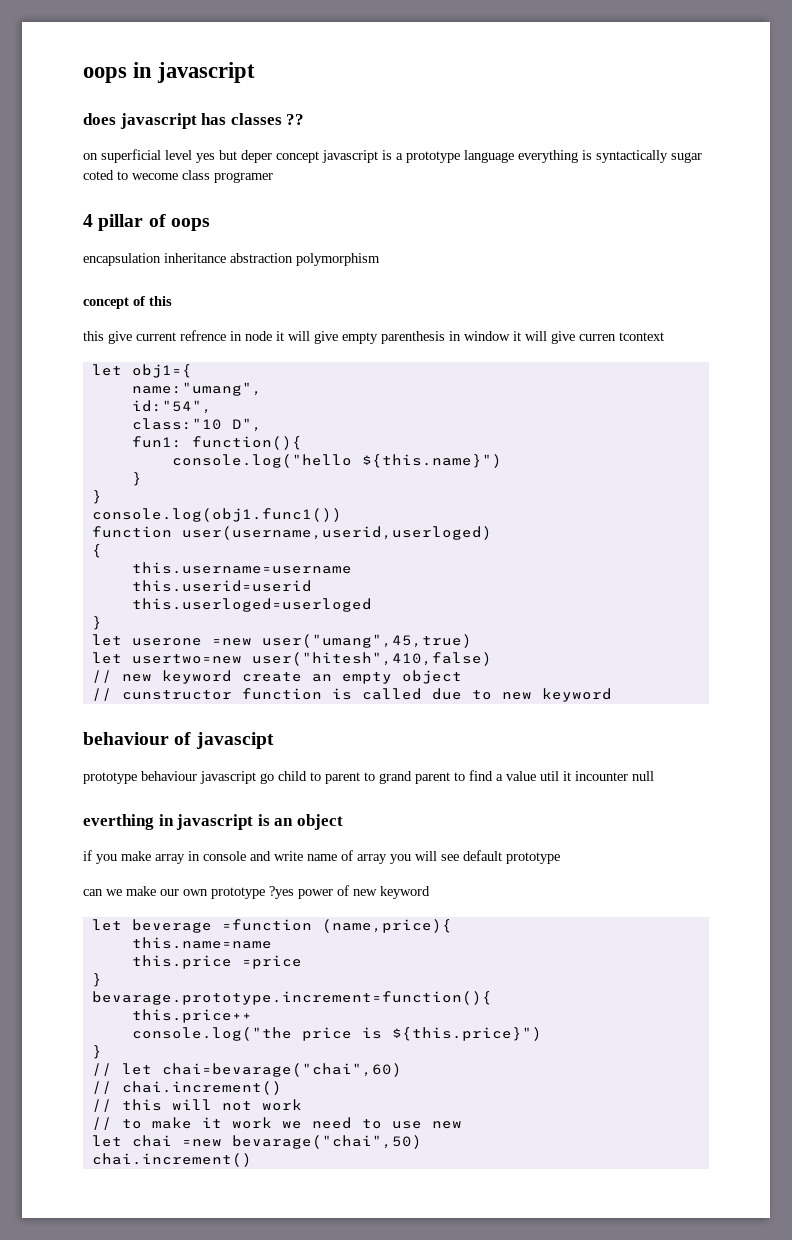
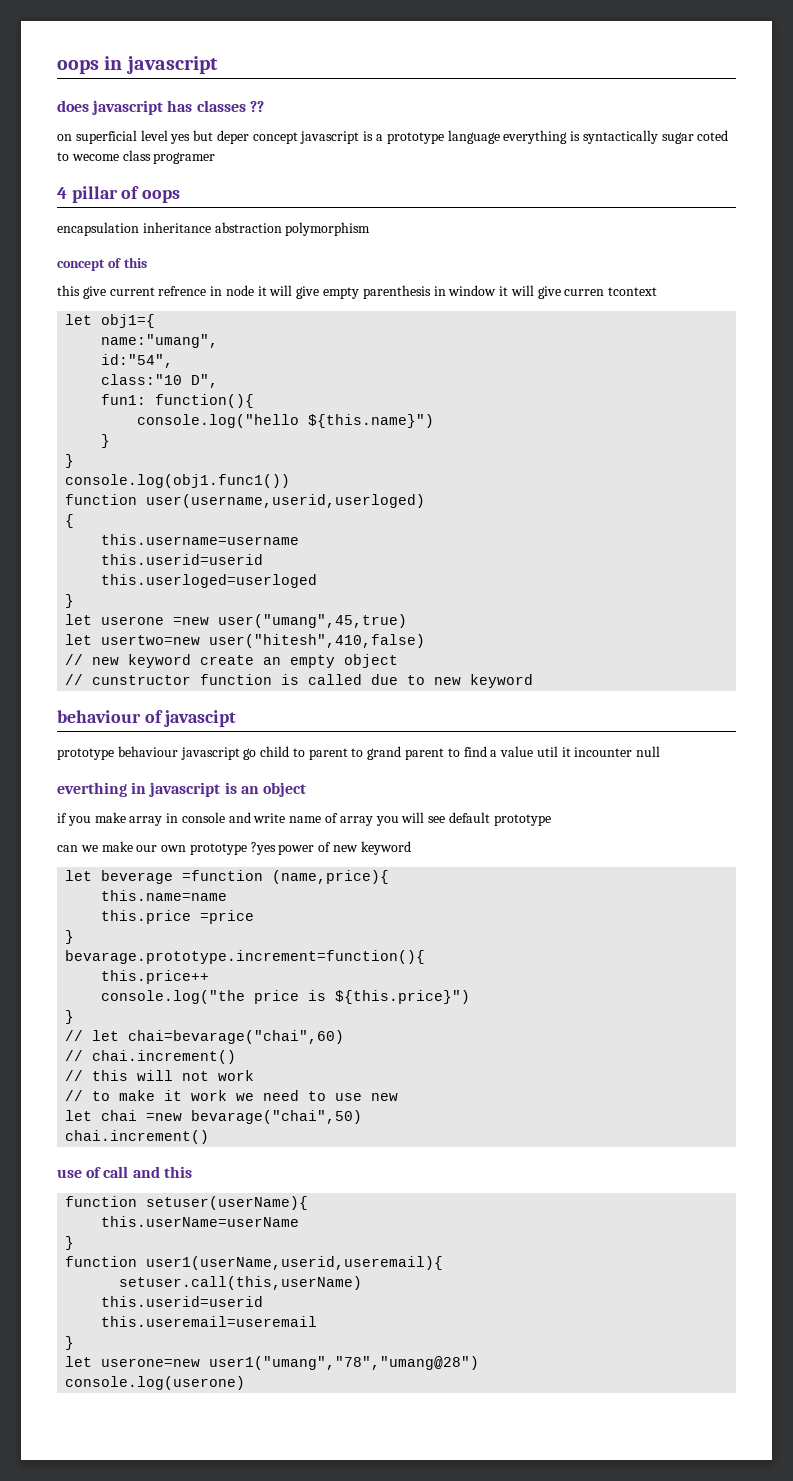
(252, 1160) none -> [57,1166,192,1178] [65,1196,309,1210] [101,1216,300,1227] [65,1236,75,1250] [65,1256,444,1270] [119,1276,363,1290] [101,1296,264,1307] [101,1316,318,1327] [65,1336,75,1350] [65,1356,480,1370] [65,1376,246,1390] // use of call and this // function setuser(userName){ // this.userName=userName // } // function user1(userName,userid,useremail){ // setuser.call(this,userName) // this.userid=userid // this.useremail=useremail // } // let userone=new user1("umang","78","umang@28") // console.log(userone)

